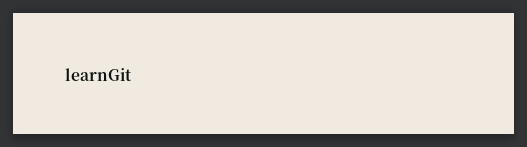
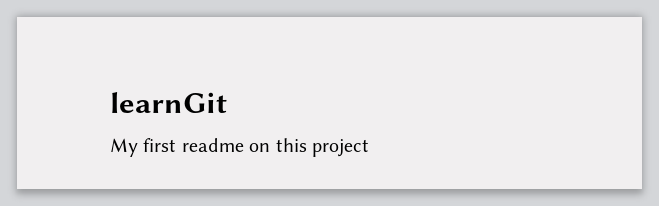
(132, 74) none -> [110,138,369,157] // My first readme on this project

